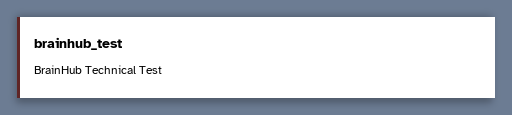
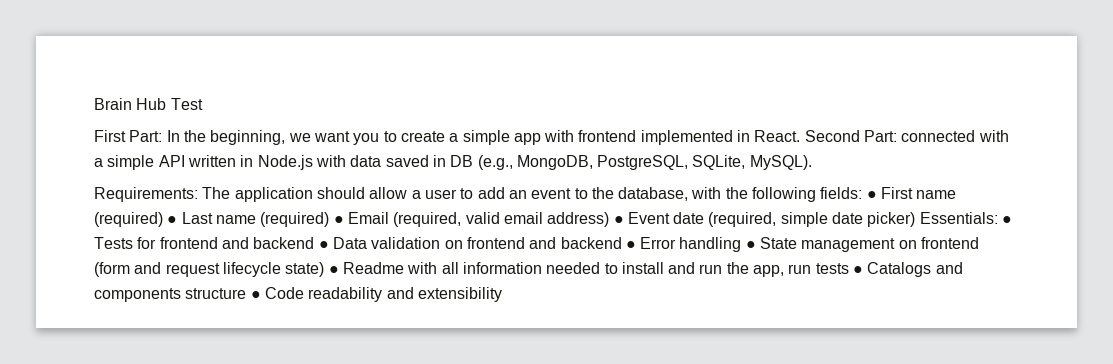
[34,37,122,50] [34,65,163,74] brainhub_test // BrainHub Technical Test -> [94,98,203,110] [94,130,1009,145] [94,155,812,170] [94,187,957,202] [94,212,1013,227] [94,237,980,252] [94,262,963,277] [94,287,502,302] Brain Hub Test // First Part: In the beginning, we want you to create a simple app with frontend implemented in React. Second Part: connected with a simple API written in Node.js with data saved in DB (e.g., MongoDB, PostgreSQL, SQLite, MySQL). // Requirements: The application should allow a user to add an event to the database, with the following fields: ● First name (required) ● Last name (required) ● Email (required, valid email address) ● Event date (required, simple date picker) Essentials: ● Tests for frontend and backend ● Data validation on frontend and backend ● Error handling ● State management on frontend (form and request lifecycle state) ● Readme with all information needed to install and run the app, run tests ● Catalogs and components structure ● Code readability and extensibility

